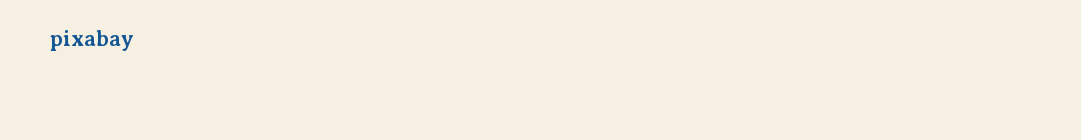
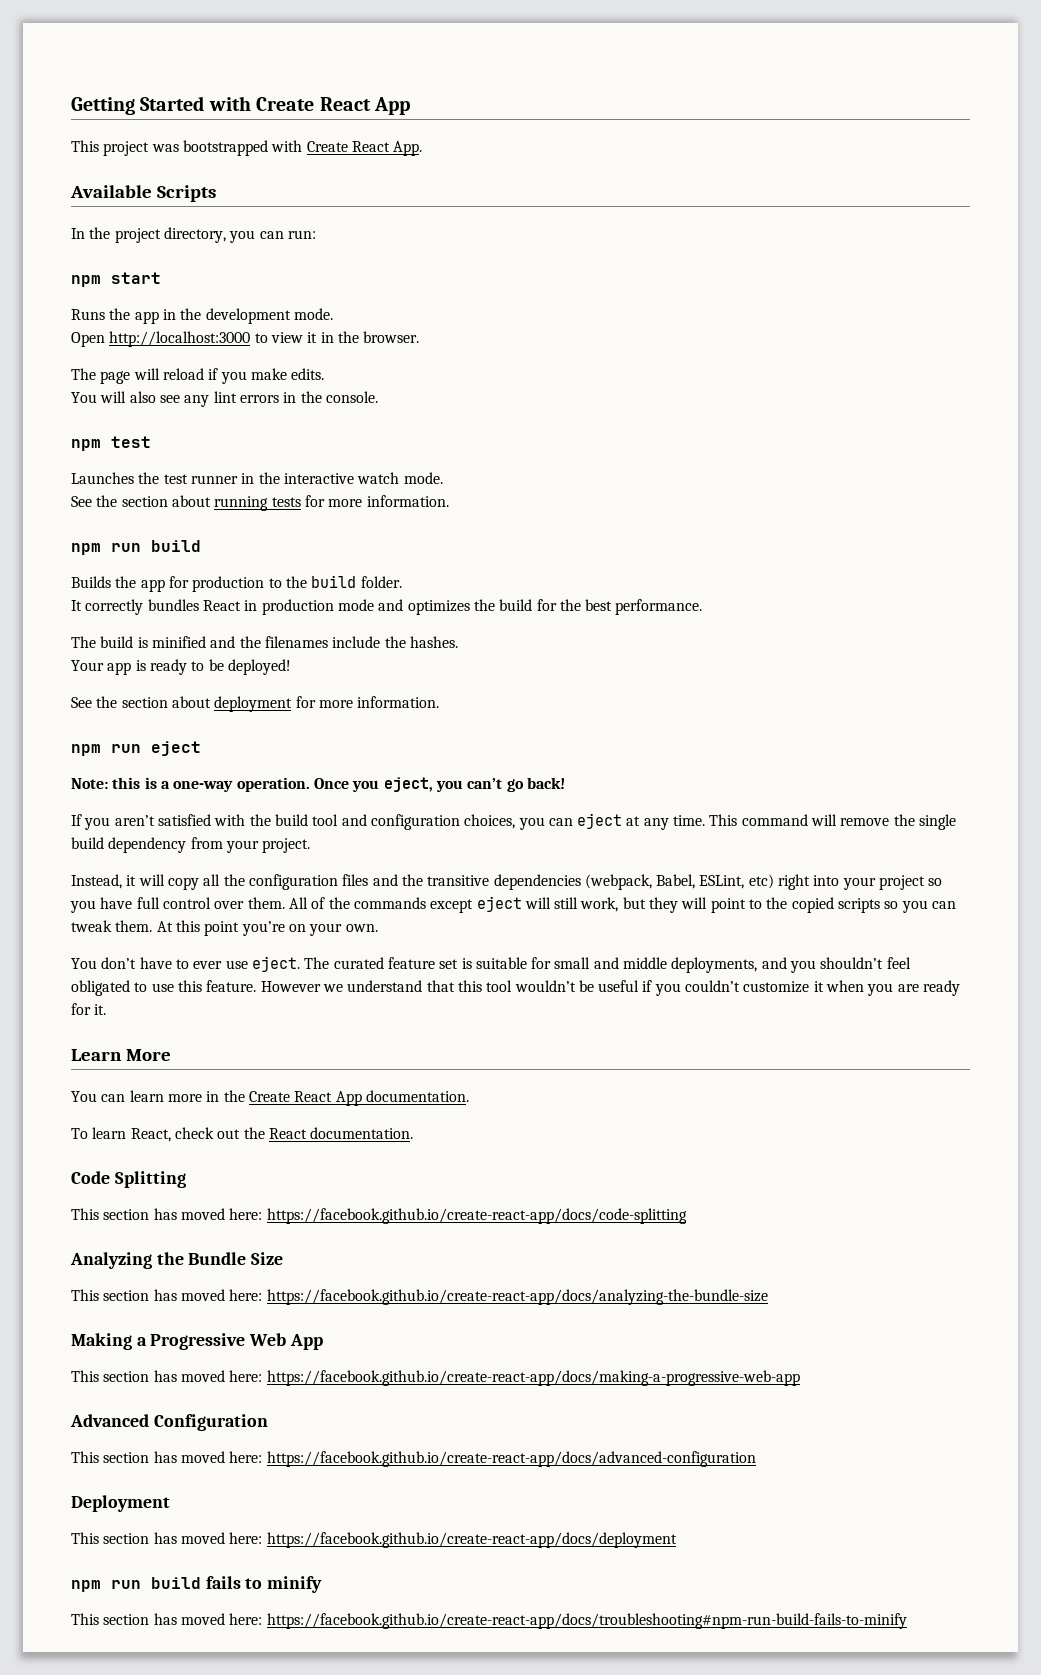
[50,30,134,51] pixabay -> [71,96,410,115] [71,140,423,156] [70,185,216,202] [71,227,316,243] [71,272,161,287] [71,308,333,324] [71,331,420,347] [71,368,325,384] [71,391,378,407] [71,436,151,451] [71,472,443,484] [71,495,449,511] [71,540,201,555] [71,575,402,592] [71,599,703,615] [71,636,458,648] [71,659,291,675] [71,696,440,712] [71,741,201,756] [71,777,565,792] [71,813,957,830] [71,837,311,853] [71,874,943,890] [70,896,957,913] [71,920,378,936] [71,956,911,973] [71,980,961,996] [71,1003,107,1015] [71,1049,171,1061] [71,1090,469,1106] [71,1127,414,1142] [71,1171,186,1188] [71,1208,687,1224] [70,1252,284,1269] [71,1289,768,1305] [71,1333,323,1350] [71,1370,800,1386] [70,1414,268,1431] [71,1451,756,1467] [71,1495,170,1512] [71,1532,677,1548] [71,1576,323,1593] [71,1613,907,1629] Getting Started with Create React App // This project was bootstrapped with Create React App. // Available Scripts // In the project directory, you can run: // npm start // Runs the app in the development mode. // Open http://localhost:3000 to view it in the browser. // The page will reload if you make edits. // You will also see any lint errors in the console. // npm test // Launches the test runner in the interactive watch mode. // See the section about running tests for more information. // npm run build // Builds the app for production to the build folder. // It correctly bundles React in production mode and optimizes the build for the best performance. // The build is minified and the filenames include the hashes. // Your app is ready to be deployed! // See the section about deployment for more information. // npm run eject // Note: this is a one-way operation. Once you eject, you can’t go back! // If you aren’t satisfied with the build tool and configuration choices, you can eject at any time. This command will remove the single build dependency from your project. // Instead, it will copy all the configuration files and the transitive dependencies (webpack, Babel, ESLint, etc) right into your project so you have full control over them. All of the commands except eject will still work, but they will point to the copied scripts so you can tweak them. At this point you’re on your own. // You don’t have to ever use eject. The curated feature set is suitable for small and middle deployments, and you shouldn’t feel obligated to use this feature. However we understand that this tool wouldn’t be useful if you couldn’t customize it when you are ready for it. // Learn More // You can learn more in the Create React App documentation. // To learn React, check out the React documentation. // Code Splitting // This section has moved here: https://facebook.github.io/create-react-app/docs/code-splitting // Analyzing the Bundle Size // This section has moved here: https://facebook.github.io/create-react-app/docs/analyzing-the-bundle-size // Making a Progressive Web App // This section has moved here: https://facebook.github.io/create-react-app/docs/making-a-progressive-web-app // Advanced Configuration // This section has moved here: https://facebook.github.io/create-react-app/docs/advanced-configuration // Deployment // This section has moved here: https://facebook.github.io/create-react-app/docs/deployment // npm run build fails to minify // This section has moved here: https://facebook.github.io/create-react-app/docs/troubleshooting#npm-run-build-fails-to-minify

